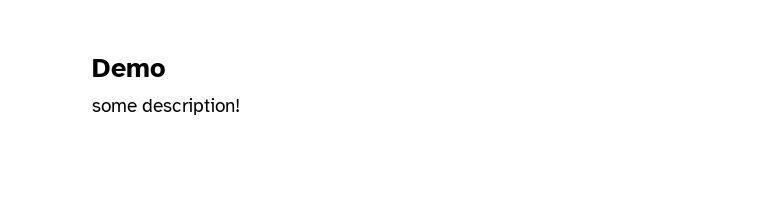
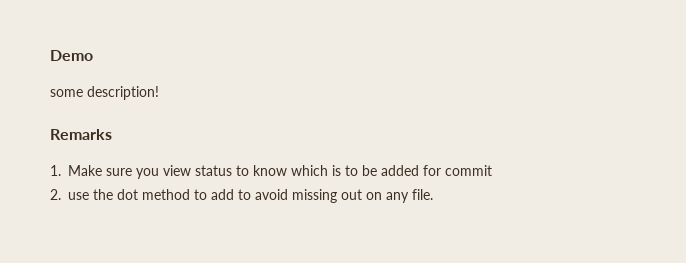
(241, 106) none -> [50,129,112,140] [50,165,492,179] [50,189,433,203] // Remarks // 1. Make sure you view status to know which is to be added for commit // 2. use the dot method to add to avoid missing out on any file.

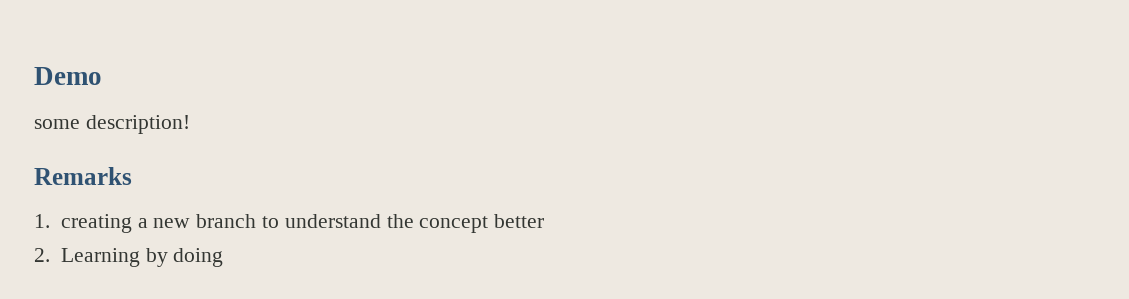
[68,165,492,179] [50,189,433,203] Make sure you view status to know which is to be added for commit // 2. use the dot method to add to avoid missing out on any file. -> [60,214,545,233] [34,248,224,267] creating a new branch to understand the concept better // 2. Learning by doing

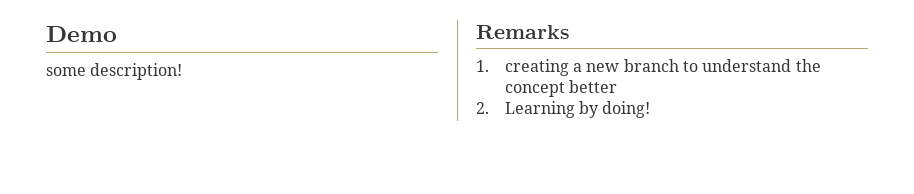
[173,248,224,267] doing -> [602,101,651,118] doing!

